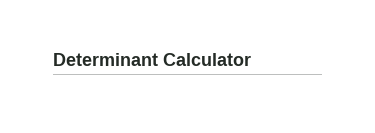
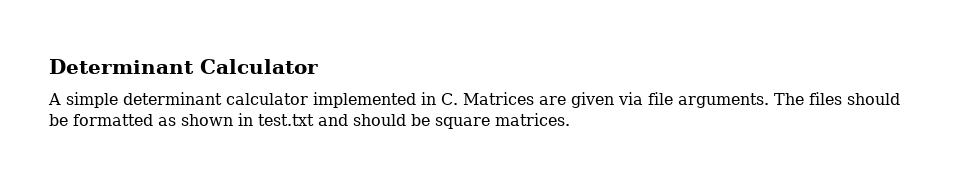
(251, 59) none -> [48,92,900,108] [49,113,570,129] // A simple determinant calculator implemented in C. Matrices are given via file arguments. The files should be formatted as shown in test.txt and should be square matrices.

